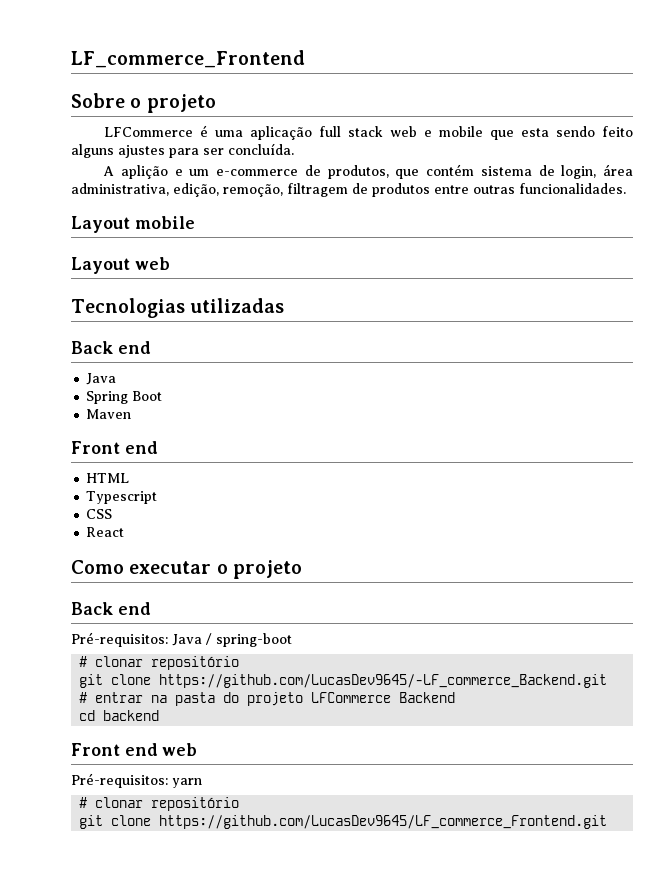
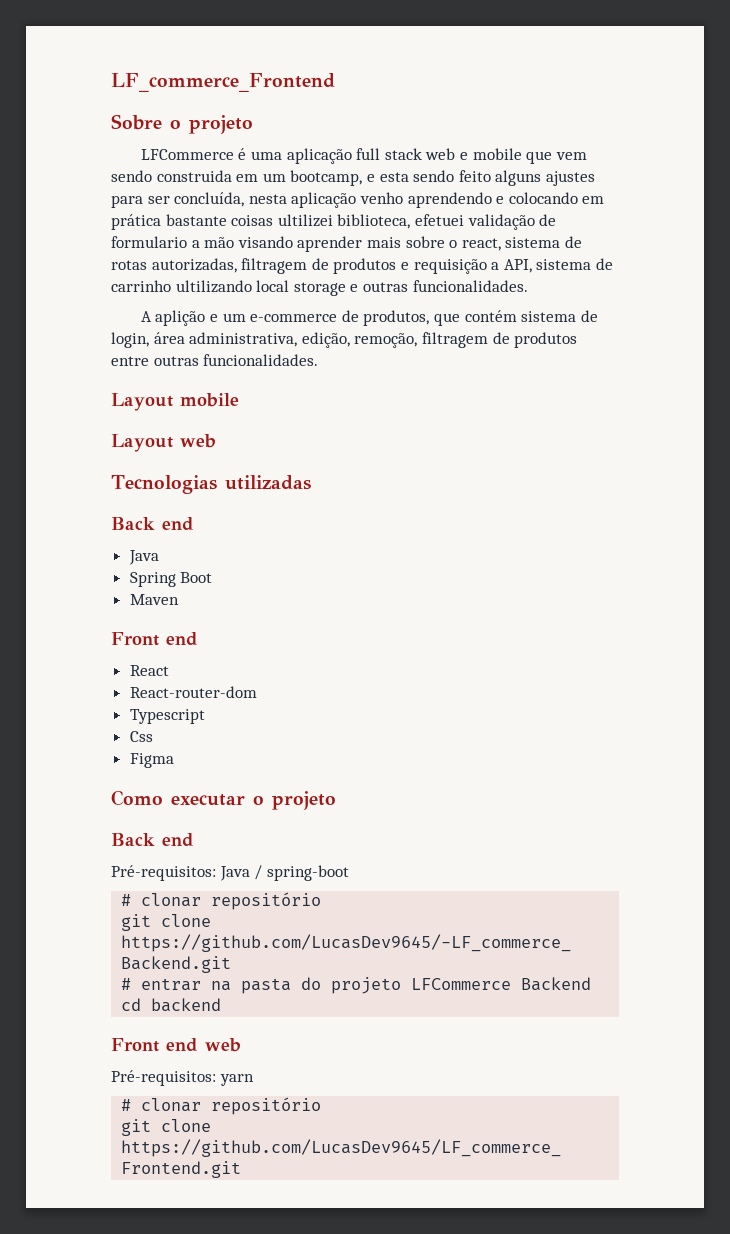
(515, 135) none -> [555,152,587,160] [111,170,375,186] vem sendo construida em um bootcamp, e
[228,143,294,155] concluída. -> [174,192,605,208] [111,214,557,230] [111,236,582,252] [111,258,613,274] [111,280,528,296] concluída, nesta aplicação venho aprendendo e colocando em prática bastante coisas ultilizei biblioteca, efetuei validação de formulario a mão visando aprender mais sobre o react, sistema de rotas autorizadas, filtragem de produtos e requisição a API, sistema de carrinho ultilizando local storage e outras funcionalidades.
[86,473,130,483] HTML -> [129,665,169,676] [129,686,257,698] React // React-router-dom
[86,509,113,519] [86,527,125,537] CSS // React -> [129,731,153,742] [129,753,174,768] Css // Figma

